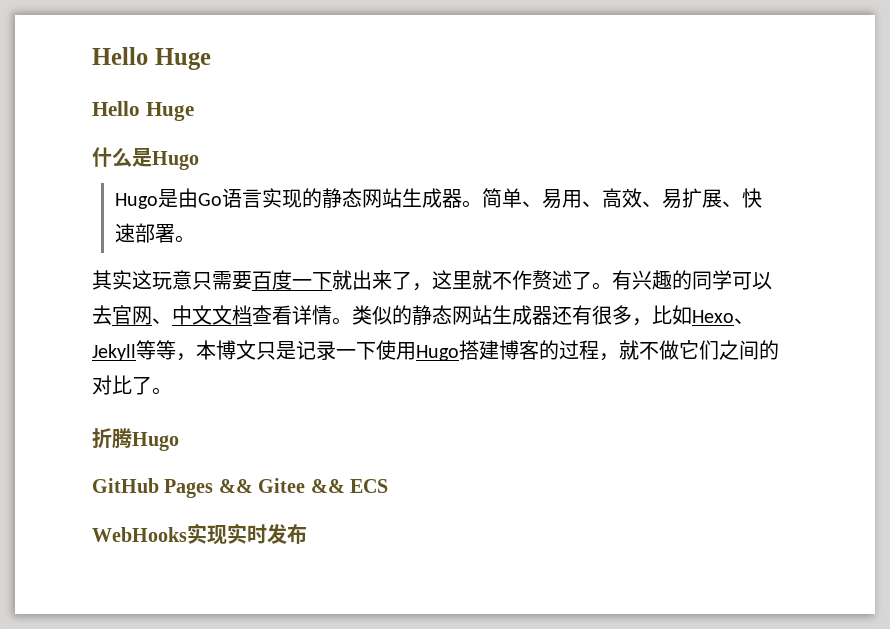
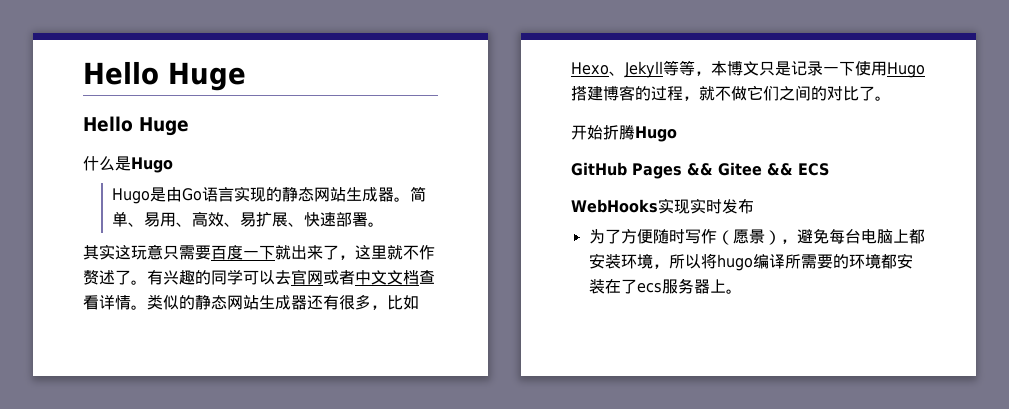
[152,318,172,324] 、 -> [323,270,355,285] 或者
(172, 391) none -> [571,125,603,140] 开始
(307, 534) none -> [588,229,925,245] [588,253,913,271] [588,278,742,294] // 为了方便随时写作（愿景），避免每台电脑上都安装环境，所以将hugo编译所需要的环境都安装在了ecs服务器上。

